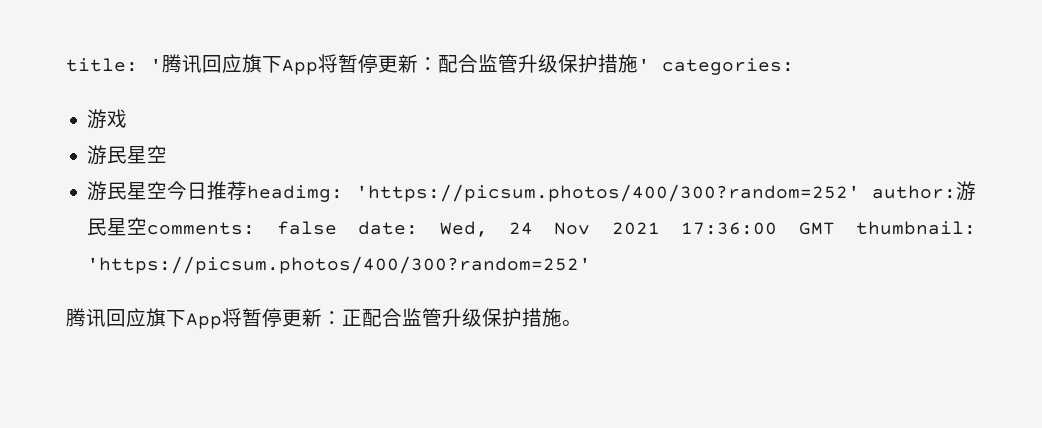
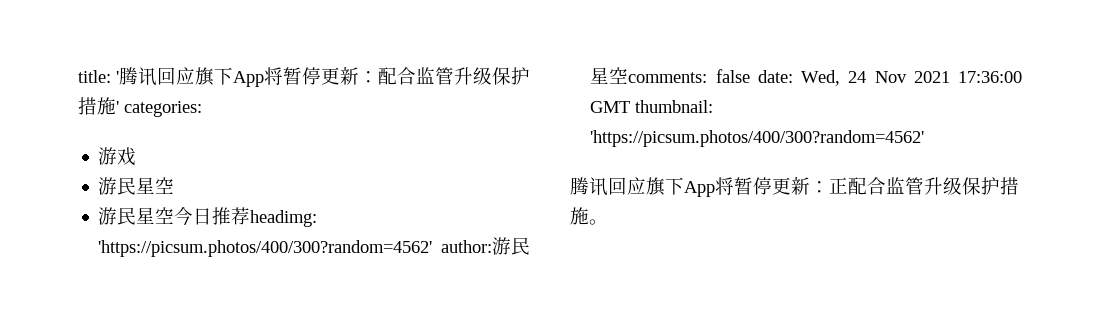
[355,184,860,202] 'https://picsum.photos/400/300?random=252' -> [98,240,433,257] 'https://picsum.photos/400/300?random=4562'
[87,256,592,274] 'https://picsum.photos/400/300?random=252' -> [590,130,925,147] 'https://picsum.photos/400/300?random=4562'

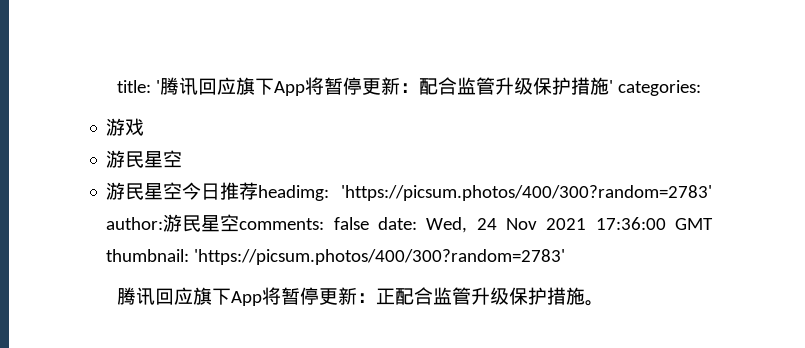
[98,240,433,257] 'https://picsum.photos/400/300?random=4562' -> [341,185,712,201] 'https://picsum.photos/400/300?random=2783'
[590,130,925,147] 'https://picsum.photos/400/300?random=4562' -> [194,249,566,265] 'https://picsum.photos/400/300?random=2783'

